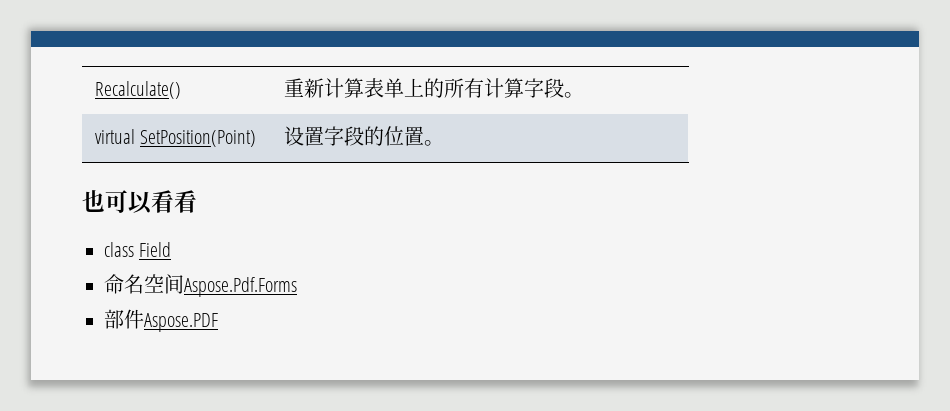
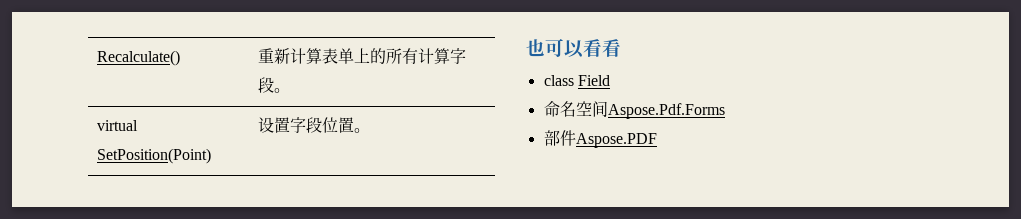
[363,126,384,146] 的 -> (323, 125) none

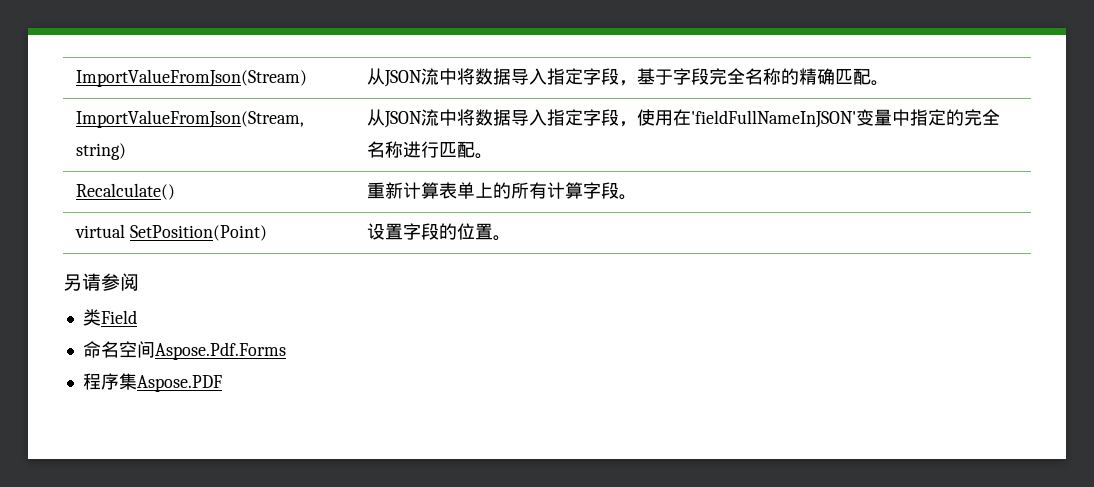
(97, 58) none -> [76,69,308,87] [367,68,890,87] [76,110,305,128] [76,143,127,160] [367,109,1001,128] [367,141,494,159] ImportValueFromJson(Stream) | 从JSON流中将数据导入指定字段，基于字段完全名称的精确匹配。 // ImportValueFromJson(Stream, string) | 从JSON流中将数据导入指定字段，使用在'fieldFullNameInJSON'变量中指定的完全名称进行匹配。 //
(323, 125) none -> [439,223,458,240] 的
[526,38,621,58] [543,75,574,86] 也可以看看 // class -> [63,273,139,291] [82,309,101,326] 另请参阅 // 类
[543,130,576,146] 部件 -> [82,373,137,390] 程序集

